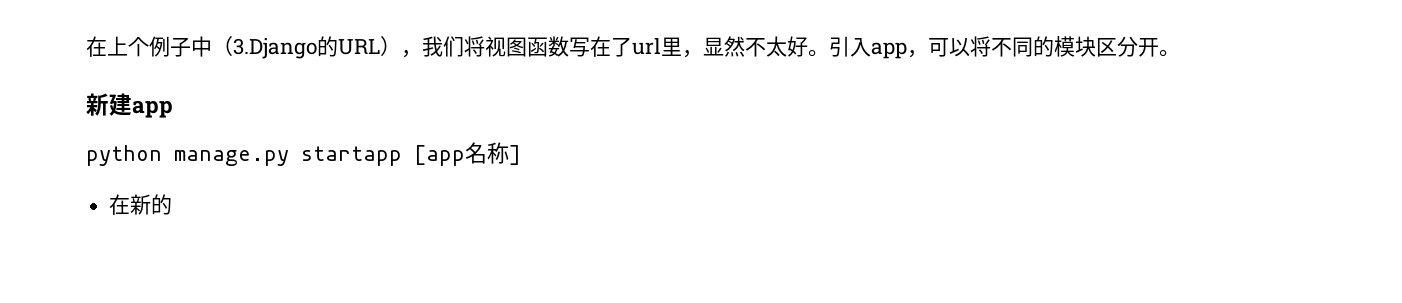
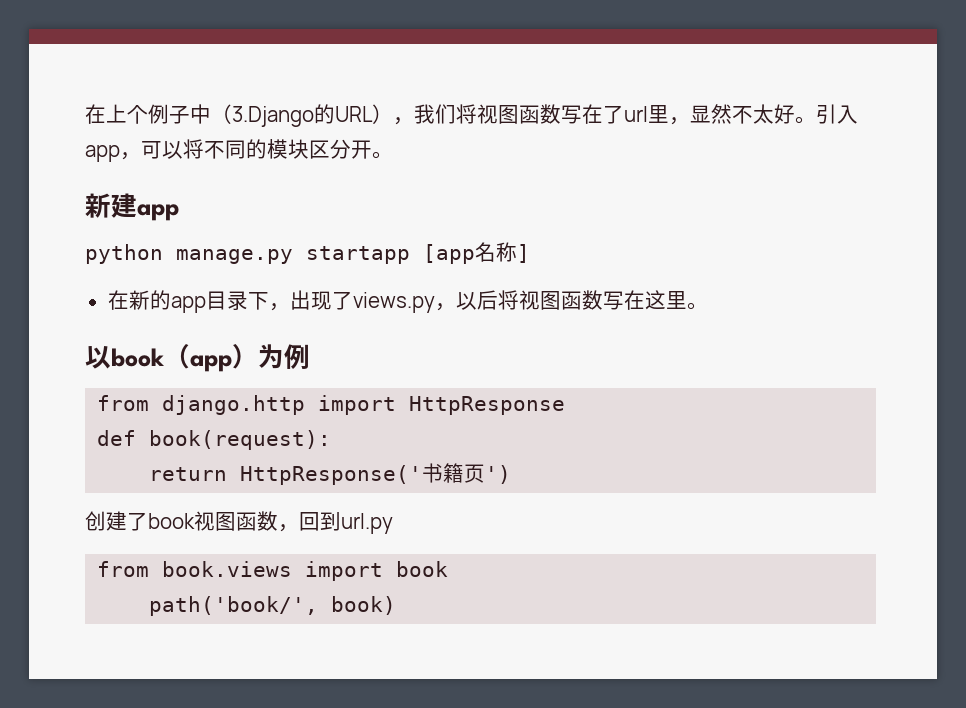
(173, 204) none -> [170,290,708,313] [85,344,310,372] [97,395,566,415] [97,430,332,450] [149,463,512,485] [85,511,393,534] [97,561,449,581] [149,596,397,616] app目录下，出现了views.py，以后将视图函数写在这里。 // 以book（app）为例 // from django.http import HttpResponse // def book(request): // return HttpResponse('书籍页') // 创建了book视图函数，回到url.py // from book.views import book // path('book/', book)

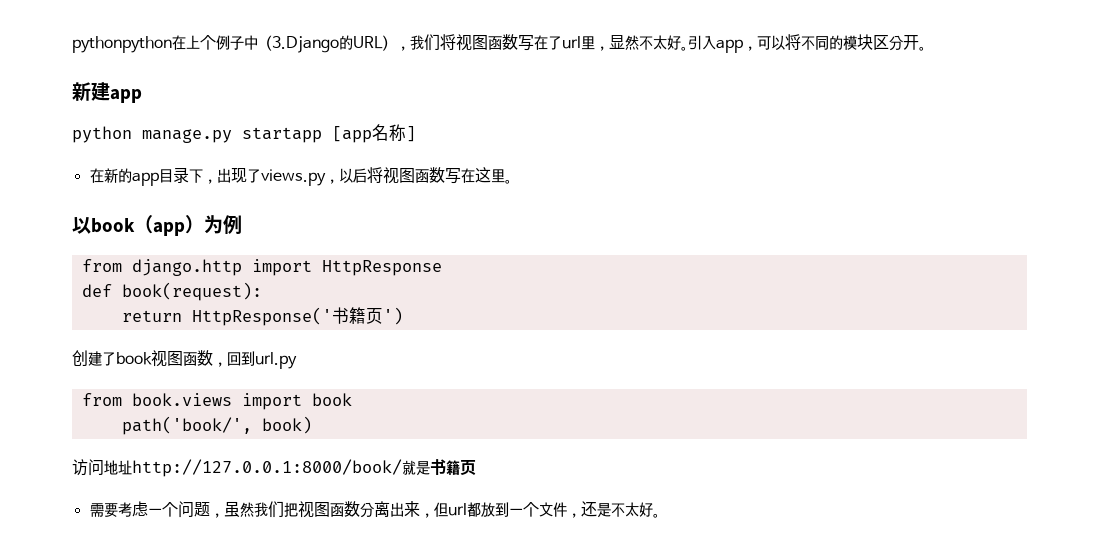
(85, 114) none -> [72,36,172,53] pythonpython
(397, 605) none -> [72,459,476,477] [89,501,660,518] // 访问地址http://127.0.0.1:8000/book/就是书籍页 // 需要考虑一个问题，虽然我们把视图函数分离出来，但url都放到一个文件，还是不太好。

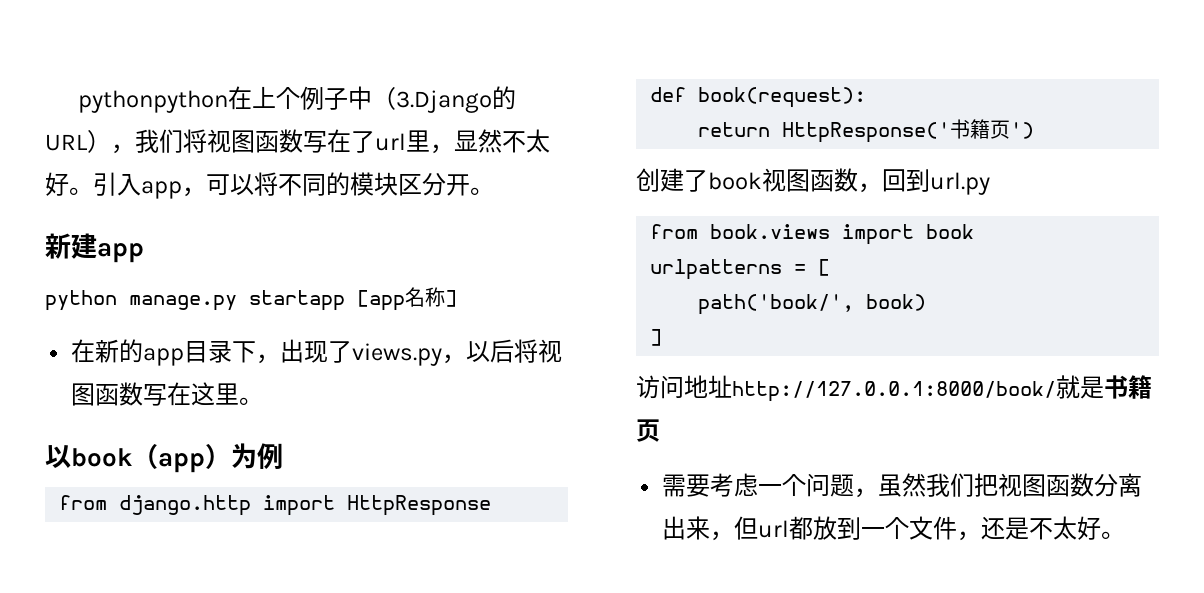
(352, 399) none -> [650,259,831,280] // urlpatterns = [
(312, 425) none -> [650,329,663,346] // ]

